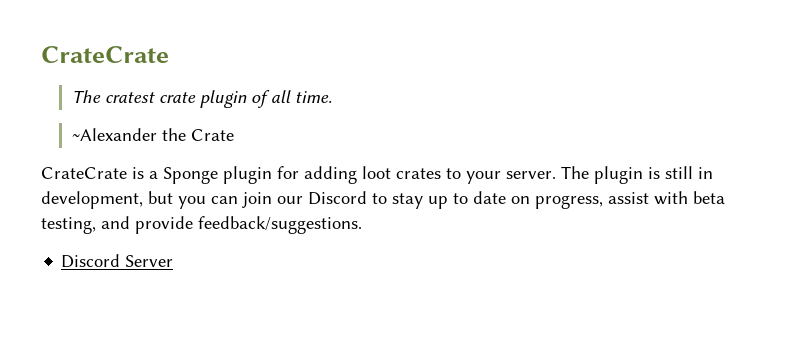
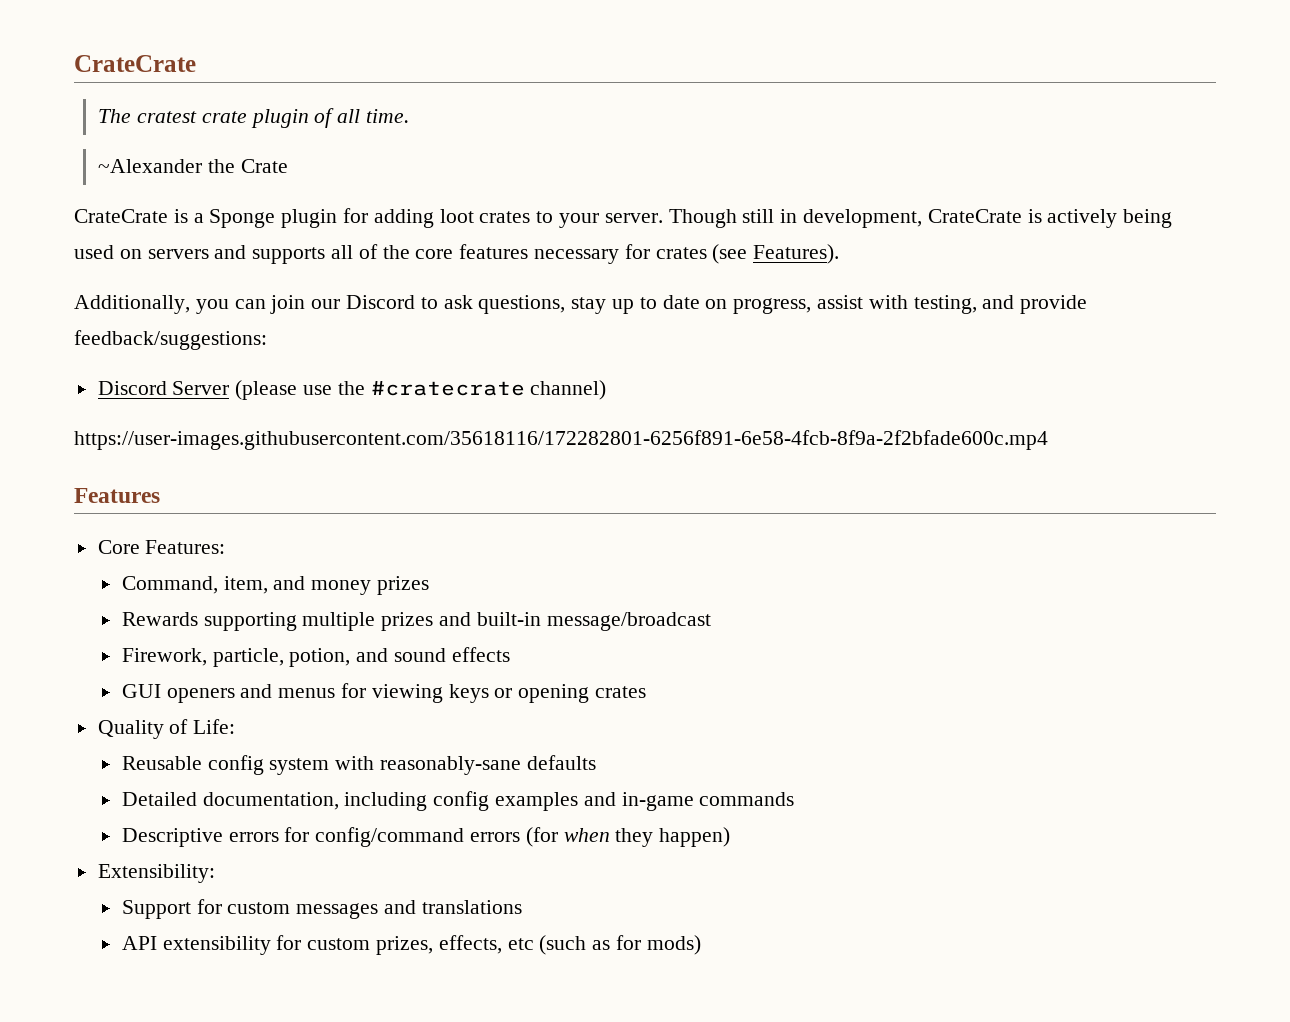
[561,166,713,184] [41,191,173,209] The plugin is still in development, but -> [668,209,1173,228] [74,244,840,264] [74,295,190,314] Though still in development, CrateCrate is actively being used on servers and supports all of the core features necessary for crates (see Features). // Additionally,
(387, 198) none -> [443,295,566,314] ask questions,
[693,191,725,204] beta -> (908, 302) none
[198,216,362,234] feedback/suggestions. -> [74,330,267,350] feedback/suggestions:
(174, 261) none -> [235,380,607,400] [74,430,1048,450] [74,488,160,503] [97,540,226,554] [121,576,430,595] [121,612,711,631] [121,647,510,667] [121,683,647,703] [97,719,236,739] [121,755,596,775] [121,791,795,811] [121,827,731,847] [97,864,215,883] [121,899,522,919] [121,935,701,955] (please use the #cratecrate channel) // https://user-images.githubusercontent.com/35618116/172282801-6256f891-6e58-4fcb-8f9a-2f2bfade600c.mp4 // Features // Core Features: // Command, item, and money prizes // Rewards supporting multiple prizes and built-in message/broadcast // Firework, particle, potion, and sound effects // GUI openers and menus for viewing keys or opening crates // Quality of Life: // Reusable config system with reasonably-sane defaults // Detailed documentation, including config examples and in-game commands // Descriptive errors for config/command errors (for when they happen) // Extensibility: // Support for custom messages and translations // API extensibility for custom prizes, effects, etc (such as for mods)

